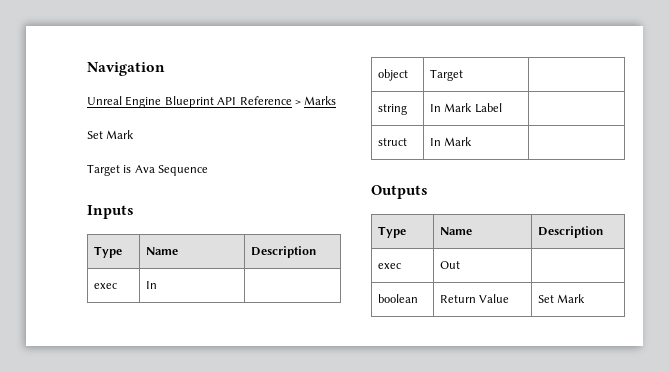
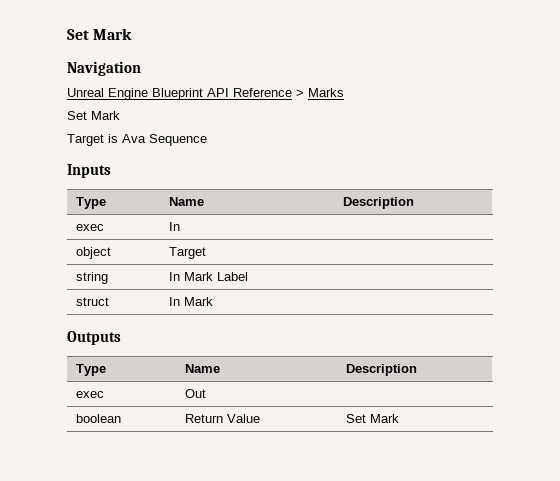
(87, 69) none -> [67,28,133,40] Set Mark //

